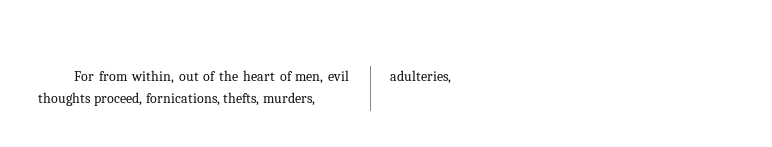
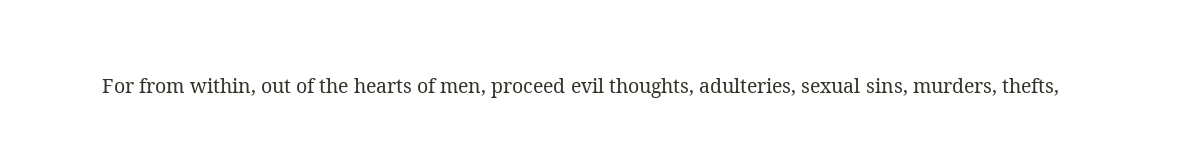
[242,70,275,81] heart -> [353,78,412,93] hearts
[328,70,349,81] [38,92,316,106] [390,70,451,84] evil thoughts proceed, fornications, thefts, murders, adulteries, -> [491,78,1060,98] proceed evil thoughts, adulteries, sexual sins, murders, thefts,

